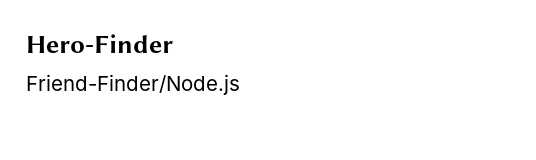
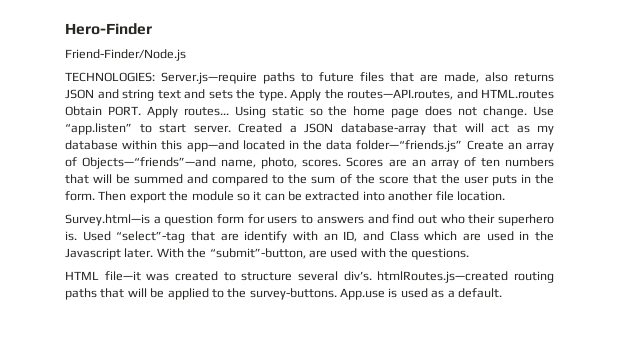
(240, 84) none -> [65,72,554,84] [65,89,554,101] [65,106,554,118] [65,123,554,135] [65,140,554,152] [65,157,554,169] [65,174,554,186] [65,191,505,203] [65,214,554,226] [65,231,555,243] [65,248,470,260] [65,271,554,283] [65,288,502,300] // TECHNOLOGIES: Server.js—require paths to future files that are made, also returns JSON and string text and sets the type. Apply the routes—API.routes, and HTML.routes Obtain PORT. Apply routes... Using static so the home page does not change. Use “app.listen” to start server. Created a JSON database-array that will act as my database within this app—and located in the data folder—“friends.js” Create an array of Objects—“friends”—and name, photo, scores. Scores are an array of ten numbers that will be summed and compared to the sum of the score that the user puts in the form. Then export the module so it can be extracted into another file location. // Survey.html—is a question form for users to answers and find out who their superhero is. Used “select”-tag that are identify with an ID, and Class which are used in the Javascript later. With the “submit”-button, are used with the questions. // HTML file—it was created to structure several div’s. htmlRoutes.js—created routing paths that will be applied to the survey-buttons. App.use is used as a default.

